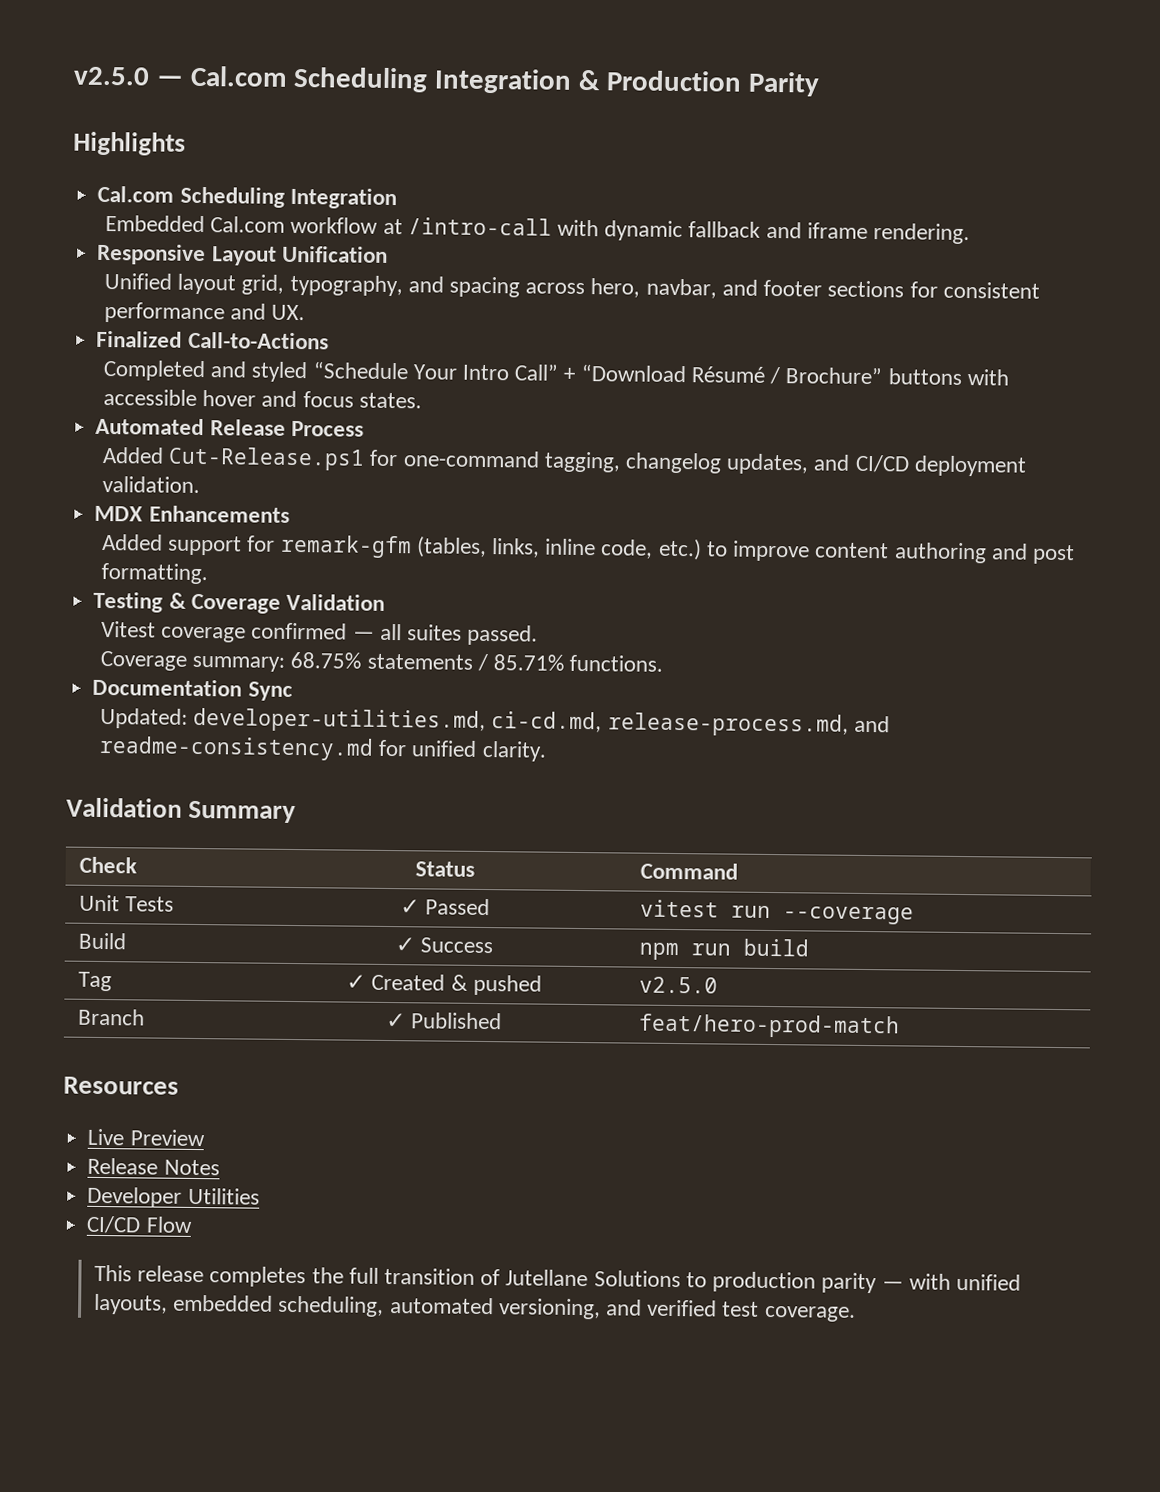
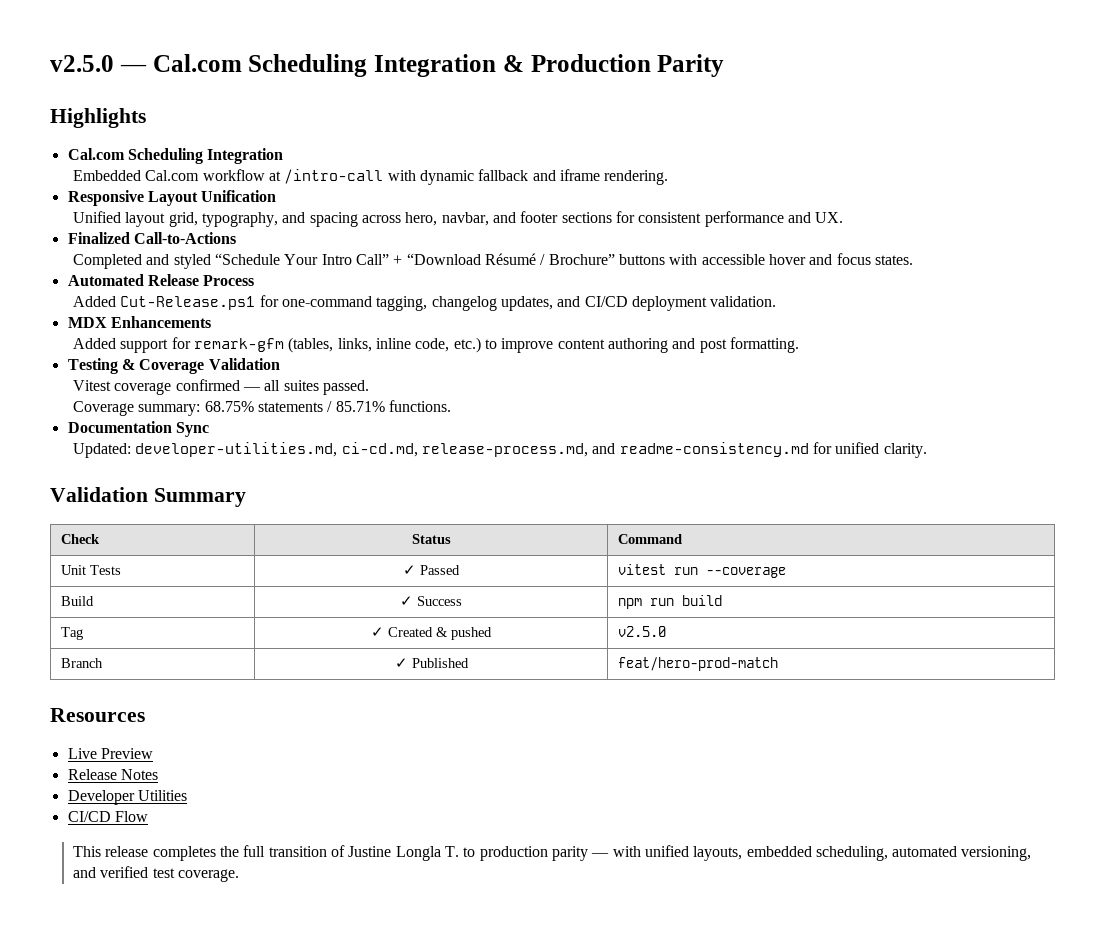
[505,1269,681,1288] Jutellane Solutions -> [348,846,459,861] Justine Longla T.

